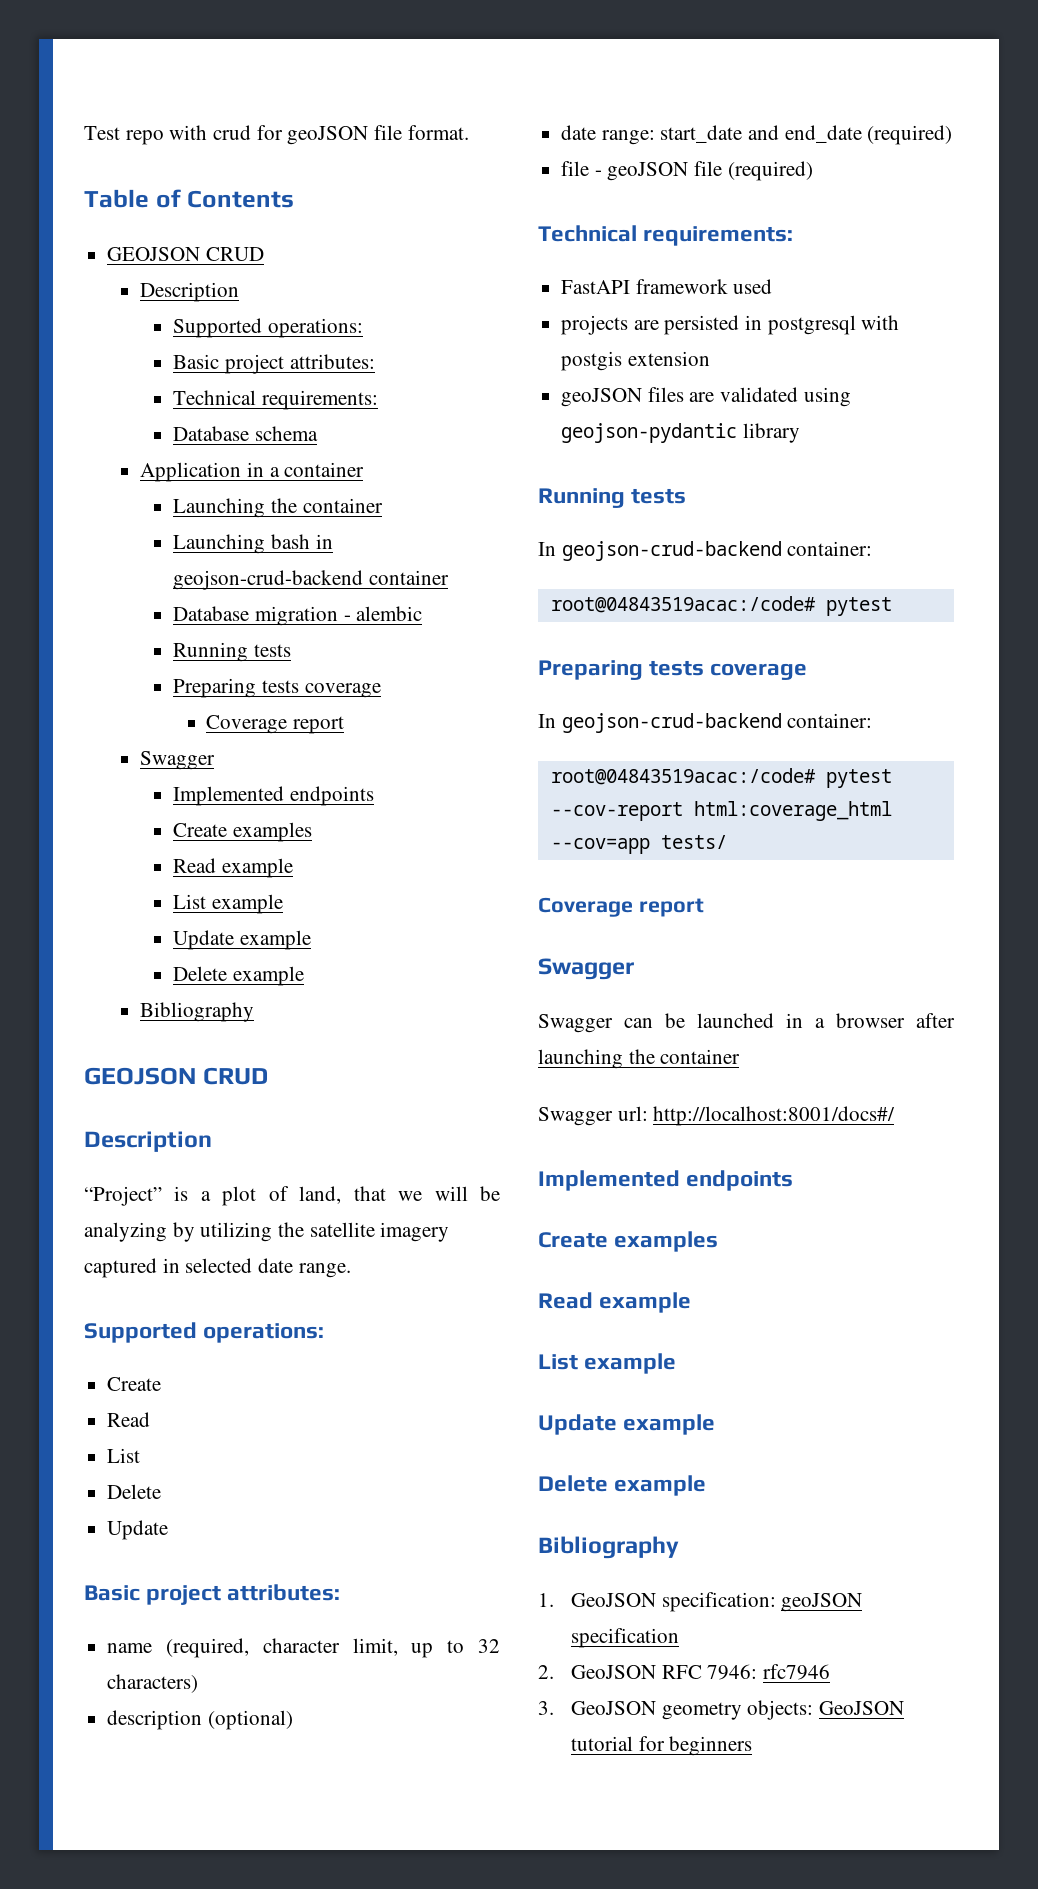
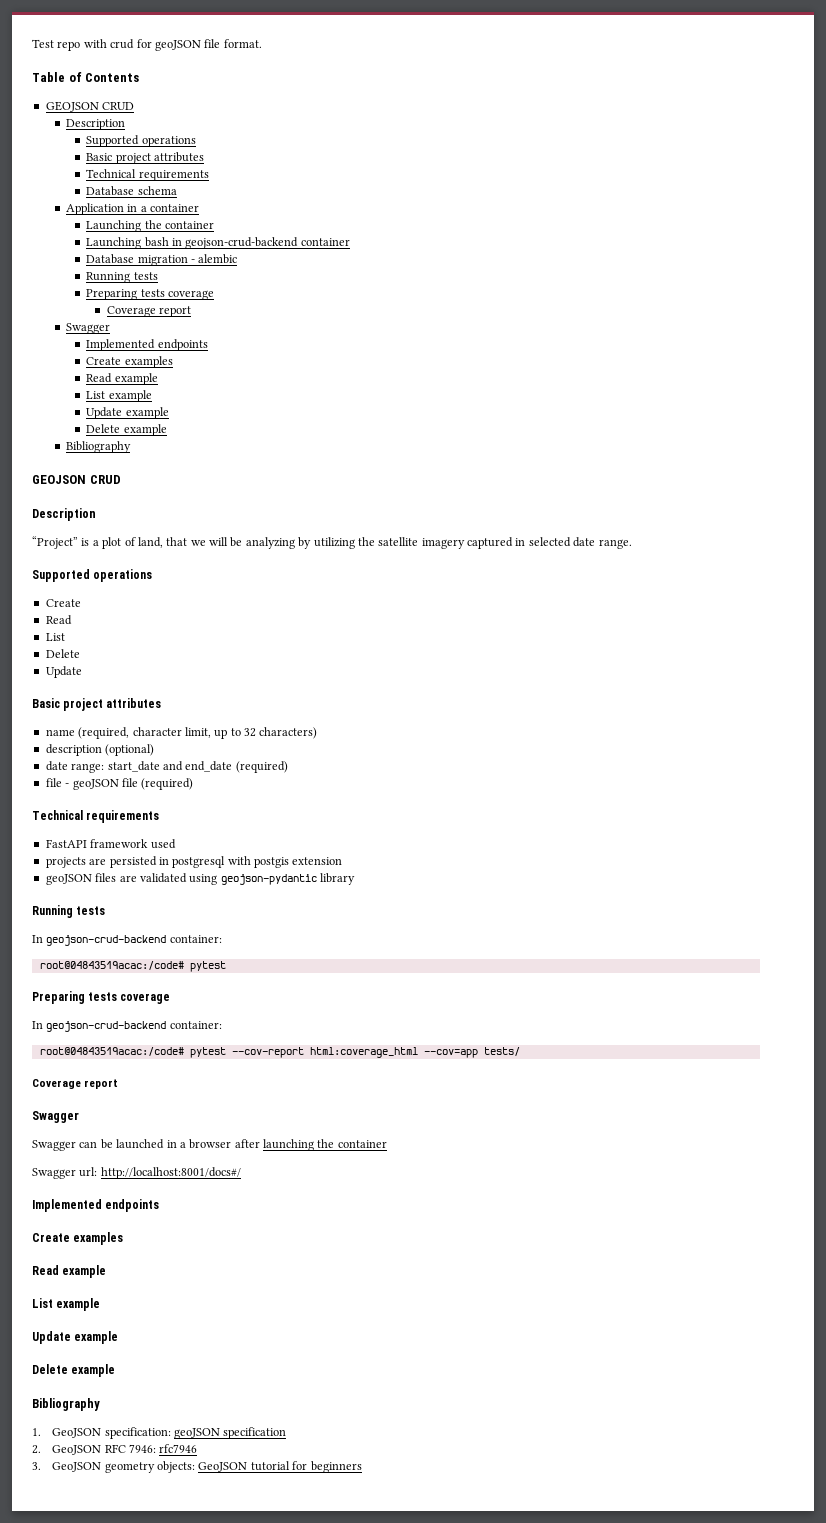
[267,318,363,338] [173,354,375,374] [173,390,378,410] operations: // Basic project attributes: // Technical requirements: -> [141,136,196,147] [86,152,205,164] [86,169,209,181] operations // Basic project attributes // Technical requirements
[203,1323,325,1343] operations: -> [93,569,153,582] operations
[227,1584,341,1601] attributes: -> [106,698,162,708] attributes
[643,226,794,246] requirements: -> [86,810,160,823] requirements

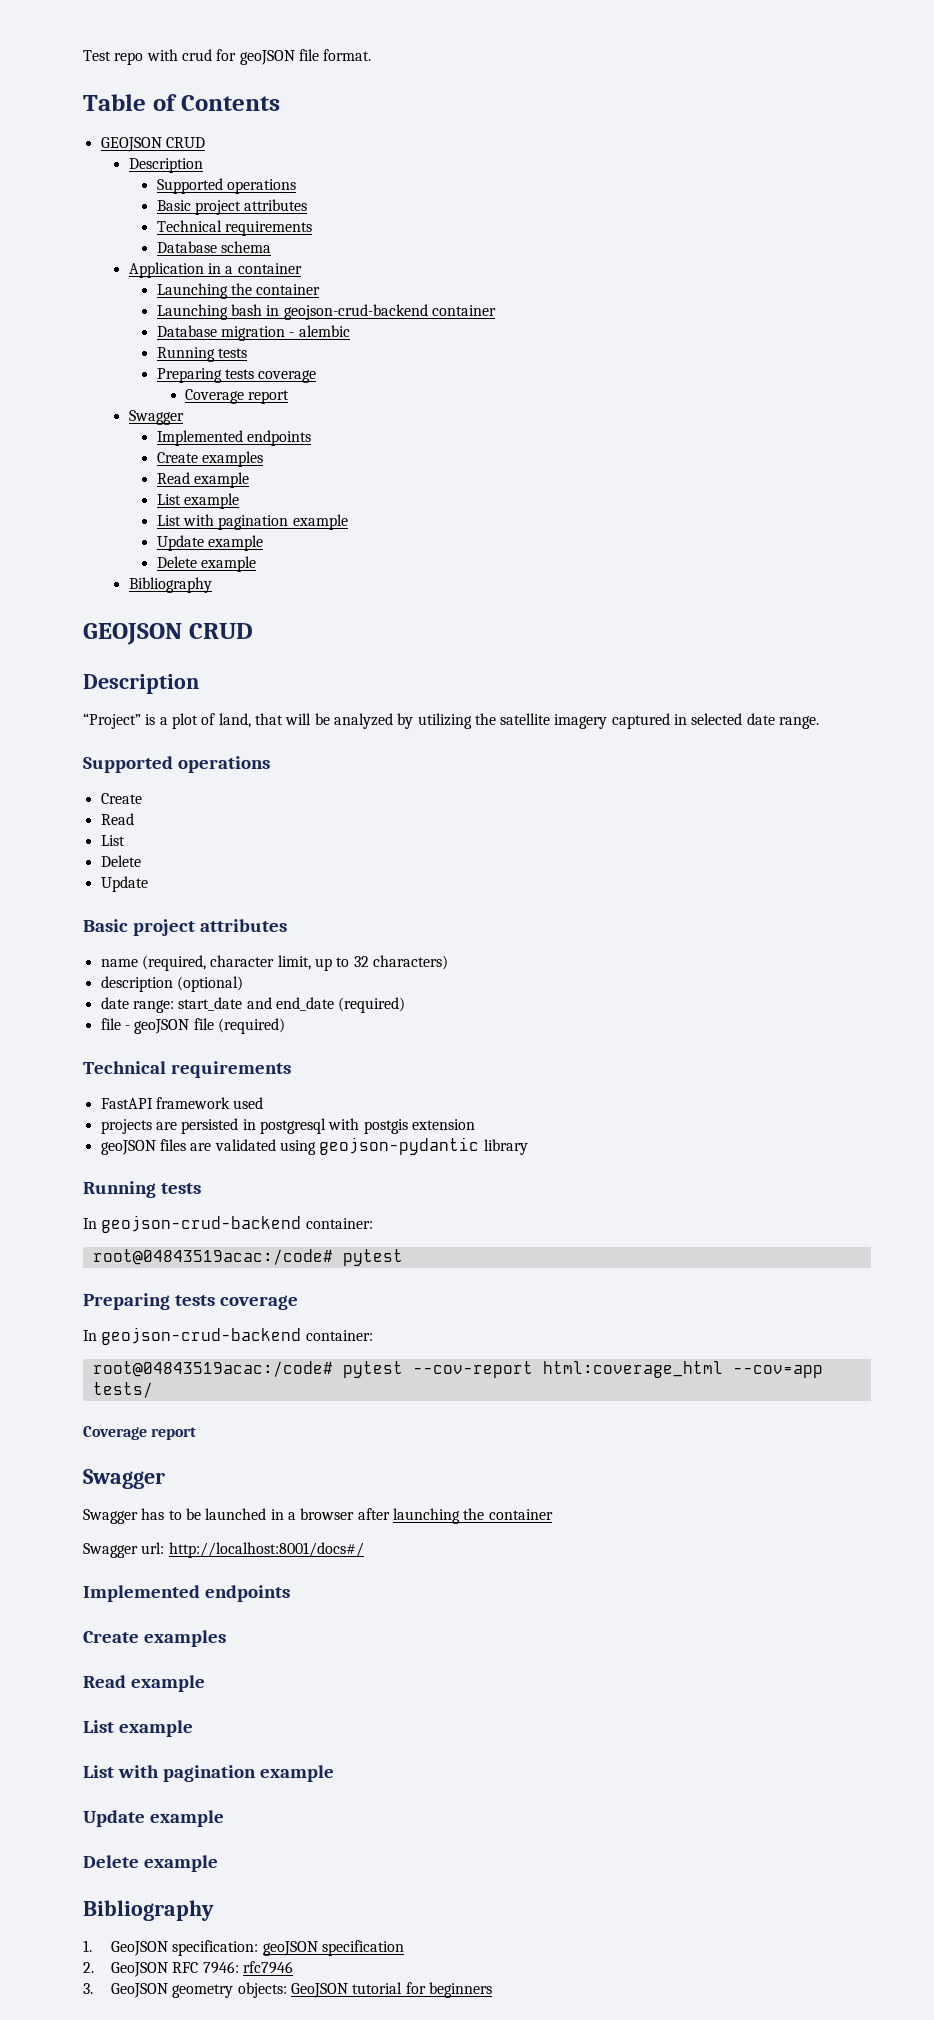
(152, 396) none -> [156,514,348,530] // List with pagination example
[190,540,206,546] we -> (283, 719) none
[245,537,295,549] analyzing -> [333,713,393,729] analyzed
[79,1141,98,1148] can -> [141,1508,182,1520] has to
(101, 1304) none -> [83,1765,334,1782] // List with pagination example

